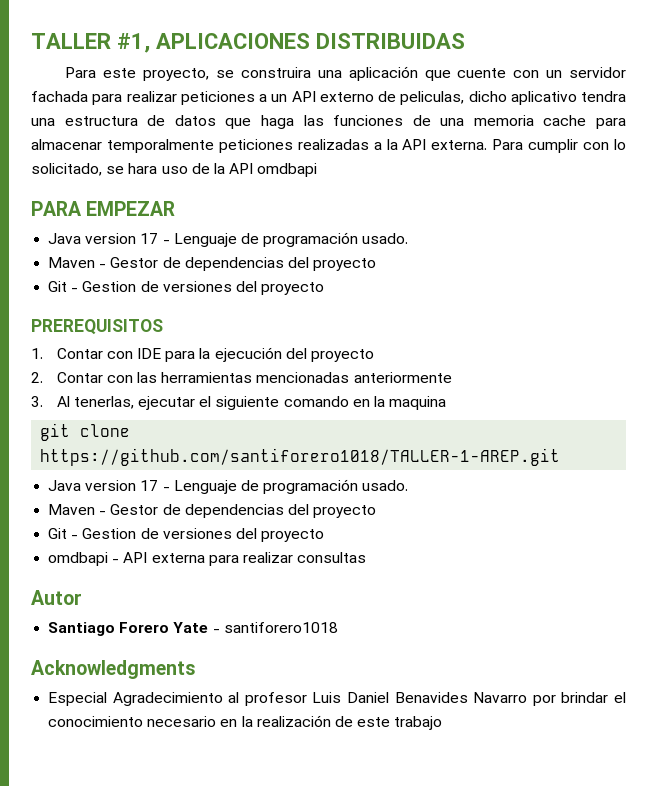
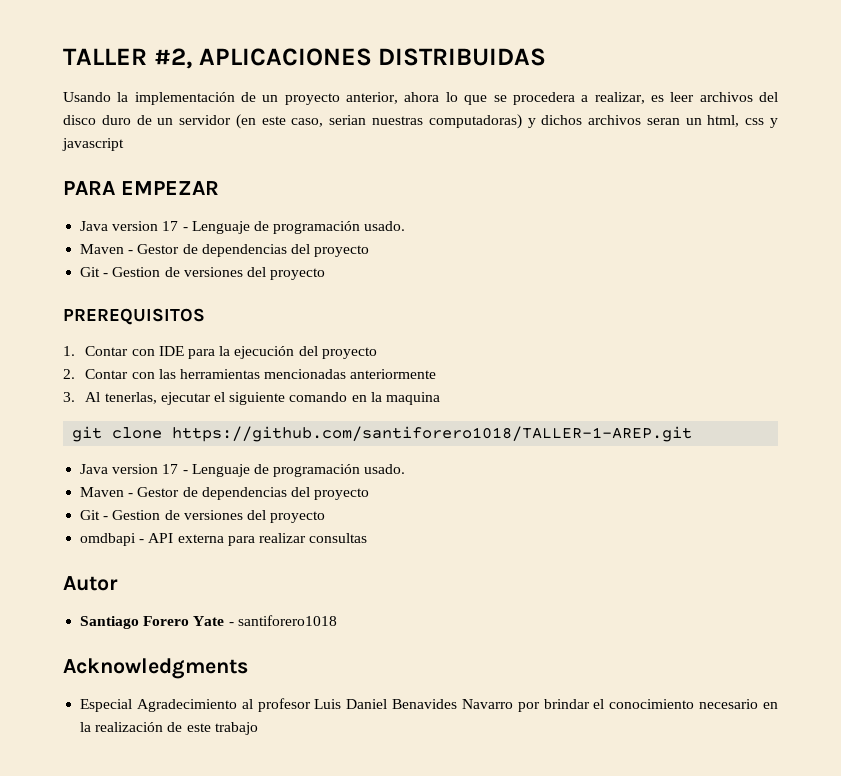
[117,33,150,53] #1, -> [153,48,192,69] #2,
[65,66,627,81] [31,91,626,105] [31,115,626,129] [31,139,627,153] [31,163,318,177] Para este proyecto, se construira una aplicación que cuente con un servidor fachada para realizar peticiones a un API externo de peliculas, dicho aplicativo tendra una estructura de datos que haga las funciones de una memoria cache para almacenar temporalmente peticiones realizadas a la API externa. Para cumplir con lo solicitado, se hara uso de la API omdbapi -> [63,92,779,105] [63,114,779,129] [62,138,124,151] Usando la implementación de un proyecto anterior, ahora lo que se procedera a realizar, es leer archivos del disco duro de un servidor (en este caso, serian nuestras computadoras) y dichos archivos seran un html, css y javascript

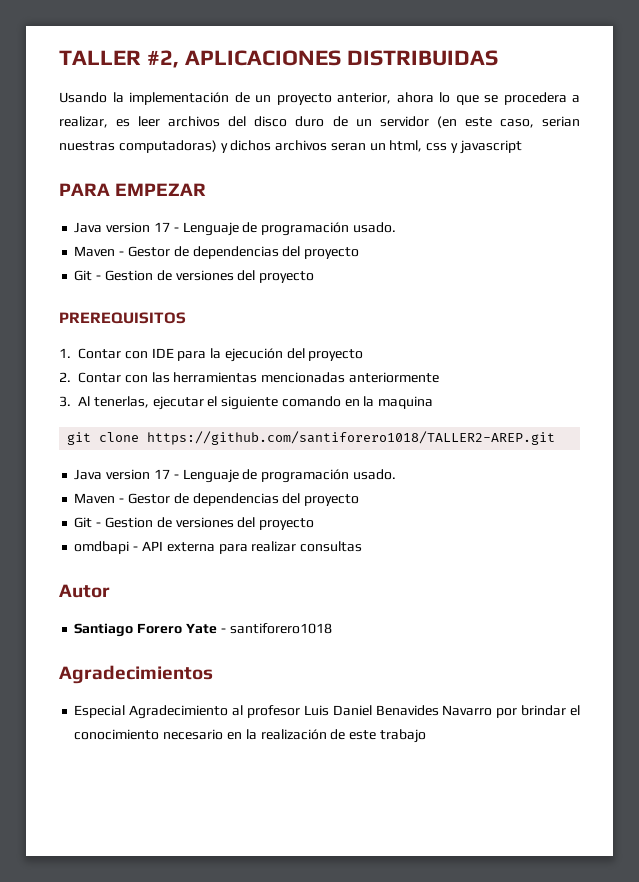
[172,426,693,442] https://github.com/santiforero1018/TALLER-1-AREP.git -> [147,431,556,445] https://github.com/santiforero1018/TALLER2-AREP.git
[63,658,248,679] Acknowledgments -> [59,665,213,684] Agradecimientos

